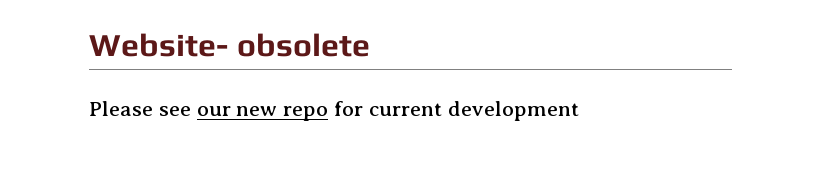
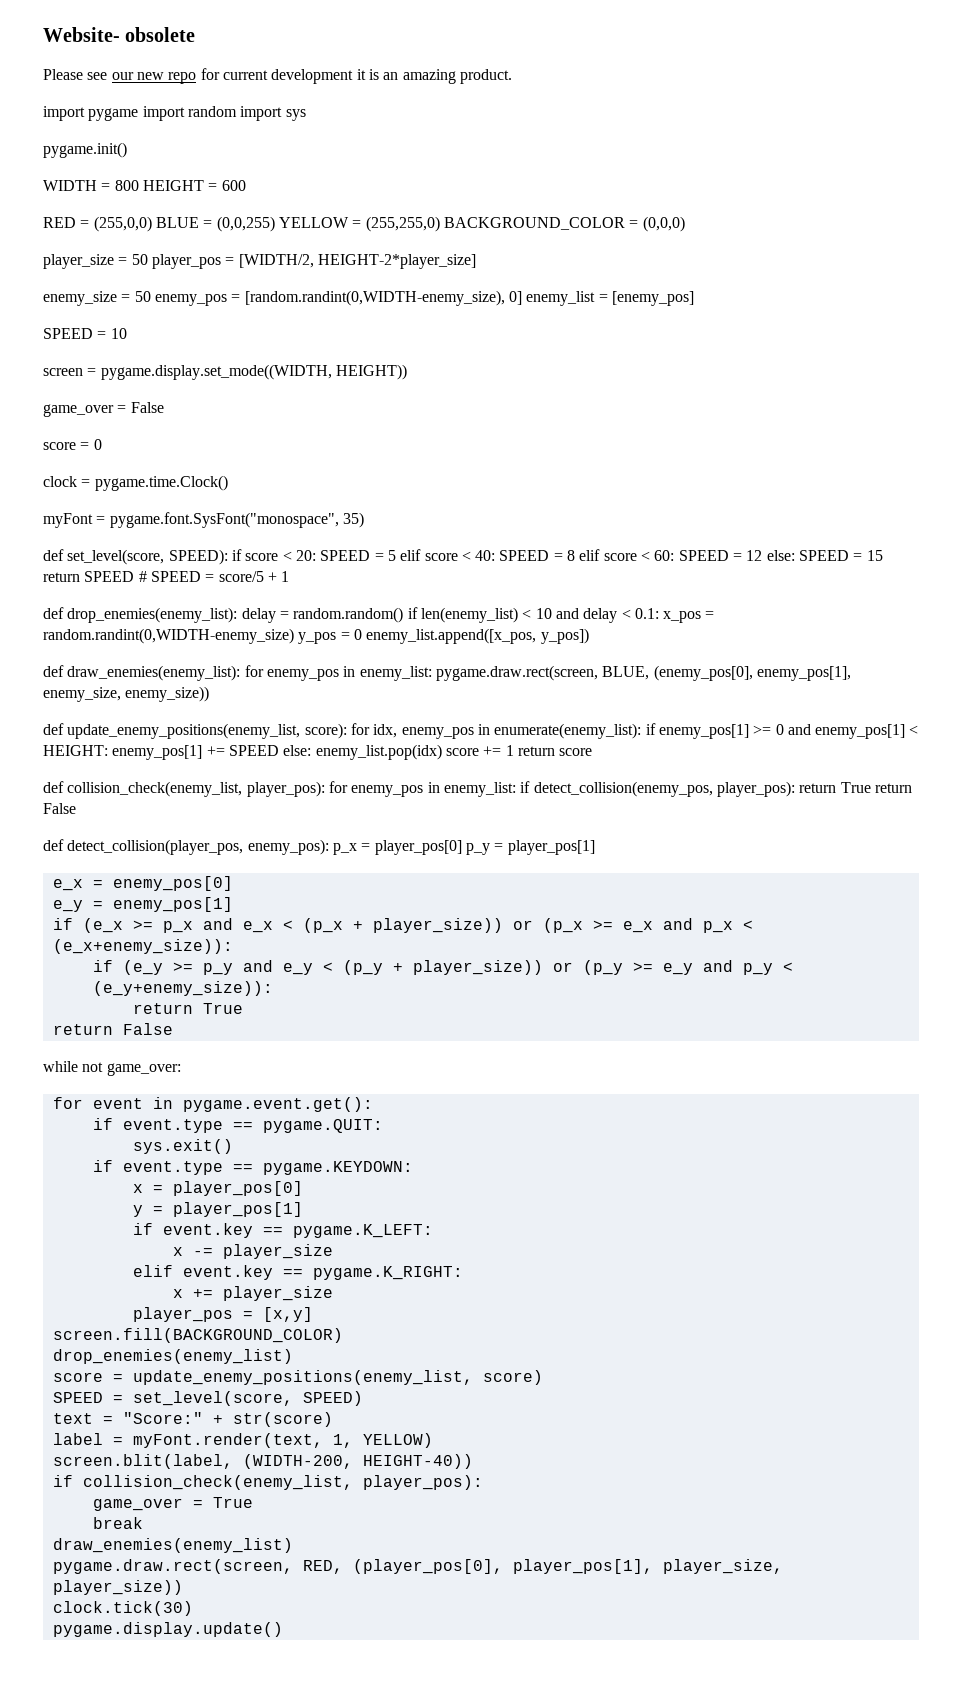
(579, 111) none -> [356,69,512,84] [43,106,306,121] [43,142,127,158] [43,180,246,191] [43,216,685,232] [43,254,476,269] [43,290,694,306] [43,328,127,339] [43,364,407,380] [43,402,164,417] [43,439,102,450] [43,475,228,491] [43,512,364,528] [43,549,883,565] [43,571,290,582] [43,607,715,623] [43,628,589,644] [43,665,851,681] [43,686,210,702] [43,723,919,739] [43,744,593,760] [43,781,912,797] [43,803,76,814] [43,839,595,855] [52,876,233,891] [52,897,233,912] [52,918,753,933] [52,939,233,954] [92,960,793,975] [92,981,273,996] [132,1003,243,1014] [52,1023,173,1035] [43,1061,181,1076] [52,1097,373,1112] [92,1118,383,1133] [132,1139,233,1154] [92,1160,413,1175] [132,1181,303,1196] [132,1202,303,1217] [132,1223,433,1238] [172,1244,333,1259] [132,1265,463,1280] [172,1286,333,1301] [132,1307,313,1322] [52,1328,343,1343] [52,1349,293,1364] [52,1370,543,1385] [52,1391,363,1406] [52,1412,333,1427] [52,1433,433,1448] [52,1454,473,1469] [52,1475,483,1490] [92,1497,253,1511] [92,1517,143,1529] [52,1538,293,1553] [52,1559,783,1574] [52,1580,183,1595] [52,1601,193,1616] [52,1622,283,1637] it is an amazing product. // import pygame import random import sys // pygame.init() // WIDTH = 800 HEIGHT = 600 // RED = (255,0,0) BLUE = (0,0,255) YELLOW = (255,255,0) BACKGROUND_COLOR = (0,0,0) // player_size = 50 player_pos = [WIDTH/2, HEIGHT-2*player_size] // enemy_size = 50 enemy_pos = [random.randint(0,WIDTH-enemy_size), 0] enemy_list = [enemy_pos] // SPEED = 10 // screen = pygame.display.set_mode((WIDTH, HEIGHT)) // game_over = False // score = 0 // clock = pygame.time.Clock() // myFont = pygame.font.SysFont("monospace", 35) // def set_level(score, SPEED): if score < 20: SPEED = 5 elif score < 40: SPEED = 8 elif score < 60: SPEED = 12 else: SPEED = 15 return SPEED # SPEED = score/5 + 1 // def drop_enemies(enemy_list): delay = random.random() if len(enemy_list) < 10 and delay < 0.1: x_pos = random.randint(0,WIDTH-enemy_size) y_pos = 0 enemy_list.append([x_pos, y_pos]) // def draw_enemies(enemy_list): for enemy_pos in enemy_list: pygame.draw.rect(screen, BLUE, (enemy_pos[0], enemy_pos[1], enemy_size, enemy_size)) // def update_enemy_positions(enemy_list, score): for idx, enemy_pos in enumerate(enemy_list): if enemy_pos[1] >= 0 and enemy_pos[1] < HEIGHT: enemy_pos[1] += SPEED else: enemy_list.pop(idx) score += 1 return score // def collision_check(enemy_list, player_pos): for enemy_pos in enemy_list: if detect_collision(enemy_pos, player_pos): return True return False // def detect_collision(player_pos, enemy_pos): p_x = player_pos[0] p_y = player_pos[1] // e_x = enemy_pos[0] // e_y = enemy_pos[1] // if (e_x >= p_x and e_x < (p_x + player_size)) or (p_x >= e_x and p_x < (e_x+enemy_size)): // if (e_y >= p_y and e_y < (p_y + player_size)) or (p_y >= e_y and p_y < (e_y+enemy_size)): // return True // return False // while not game_over: // for event in pygame.event.get(): // if event.type == pygame.QUIT: // sys.exit() // if event.type == pygame.KEYDOWN: // x = player_pos[0] // y = player_pos[1] // if event.key == pygame.K_LEFT: // x -= player_size // elif event.key == pygame.K_RIGHT: // x += player_size // player_pos = [x,y] // screen.fill(BACKGROUND_COLOR) // drop_enemies(enemy_list) // score = update_enemy_positions(enemy_list, score) // SPEED = set_level(score, SPEED) // text = "Score:" + str(score) // label = myFont.render(text, 1, YELLOW) // screen.blit(label, (WIDTH-200, HEIGHT-40)) // if collision_check(enemy_list, player_pos): // game_over = True // break // draw_enemies(enemy_list) // pygame.draw.rect(screen, RED, (player_pos[0], player_pos[1], player_size, player_size)) // clock.tick(30) // pygame.display.update()

